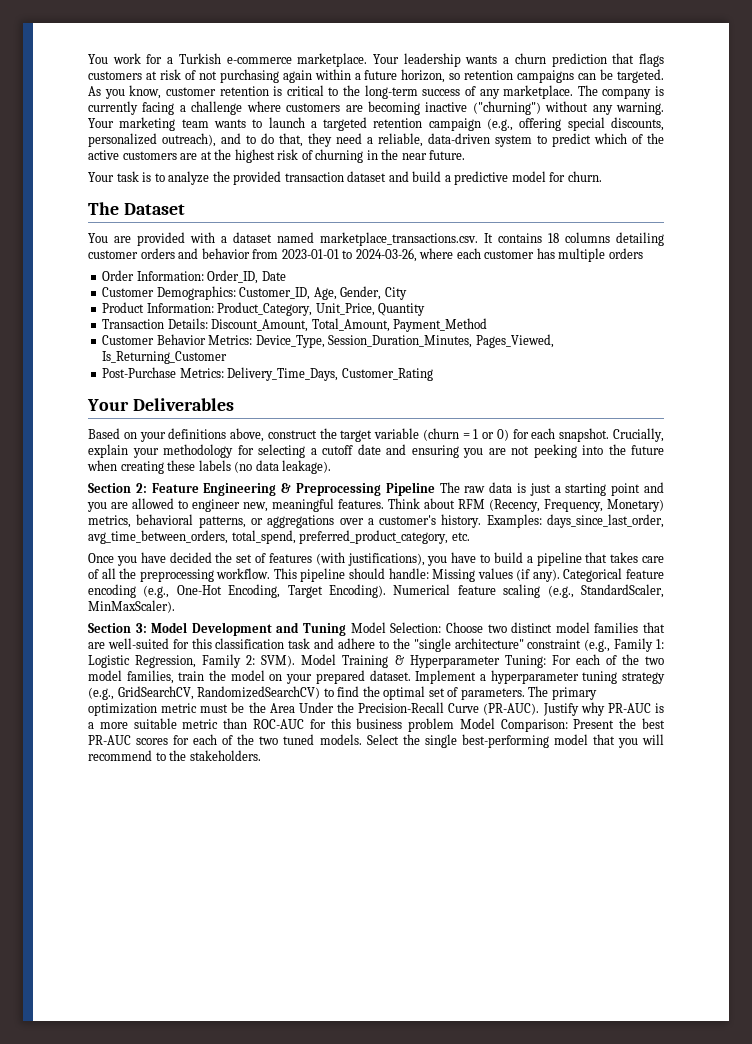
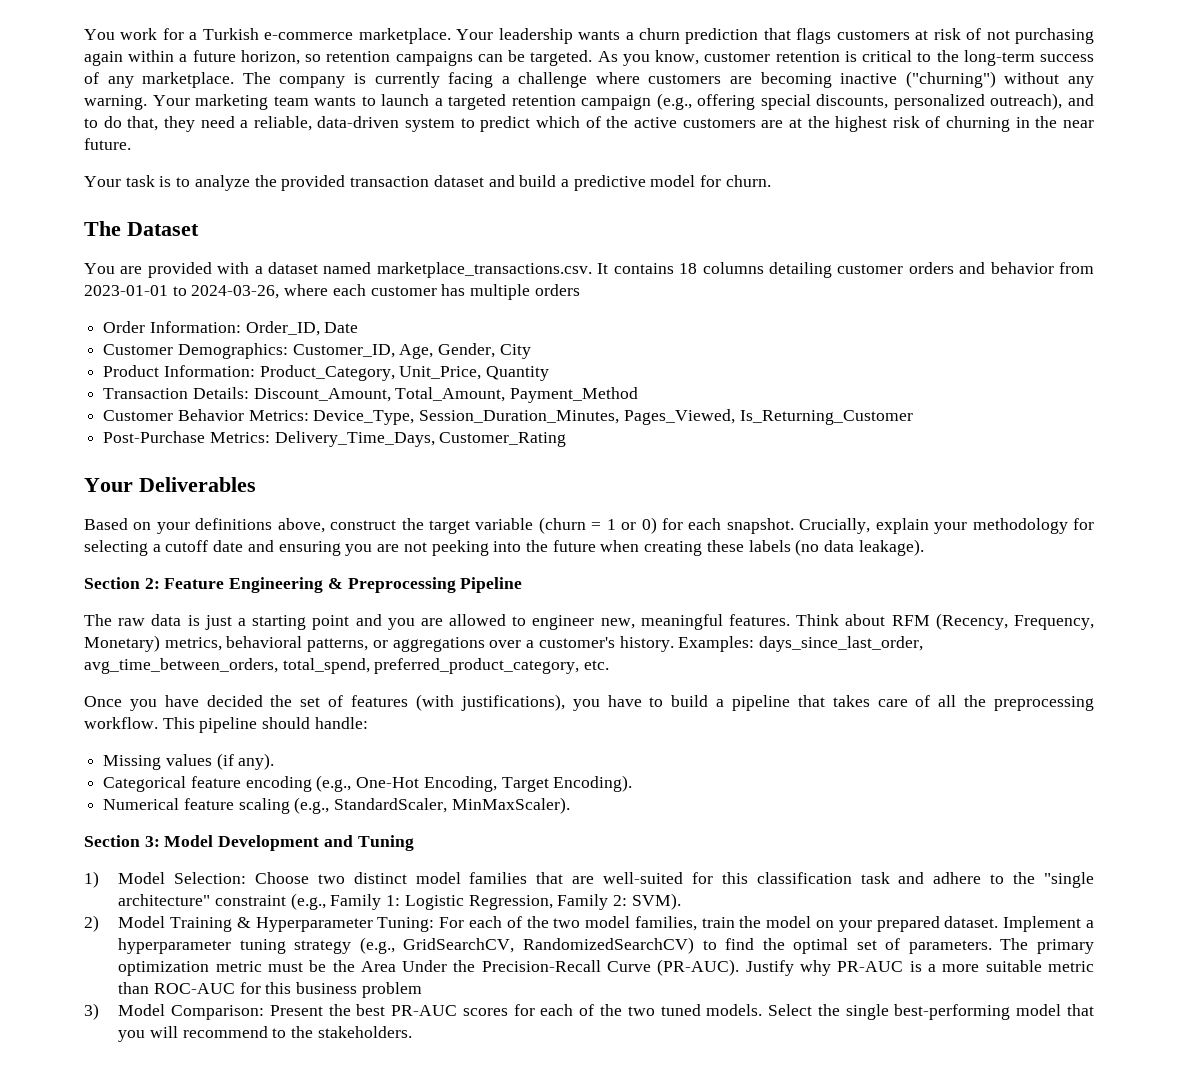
(435, 489) none -> (523, 585) //
(429, 573) none -> (368, 723) //
(560, 575) none -> (275, 761) //
(386, 591) none -> (633, 783) //
(347, 629) none -> [84,871,99,888] // 1)
(296, 661) none -> [84,915,99,932] // 2)
(455, 725) none -> [84,1003,99,1020] // 3)

